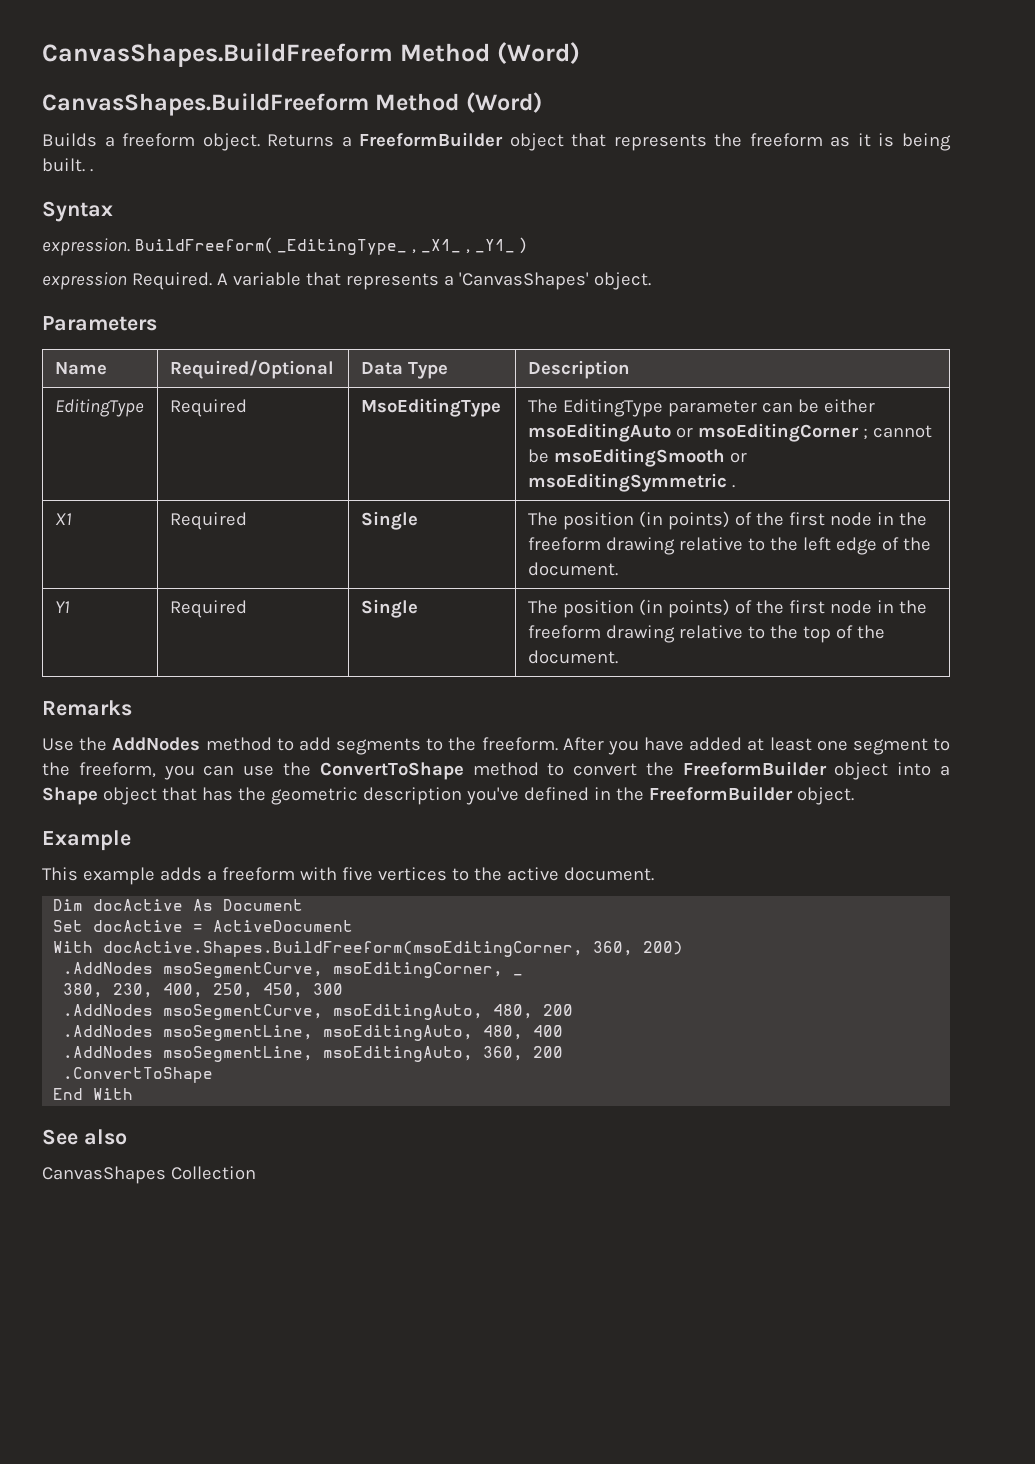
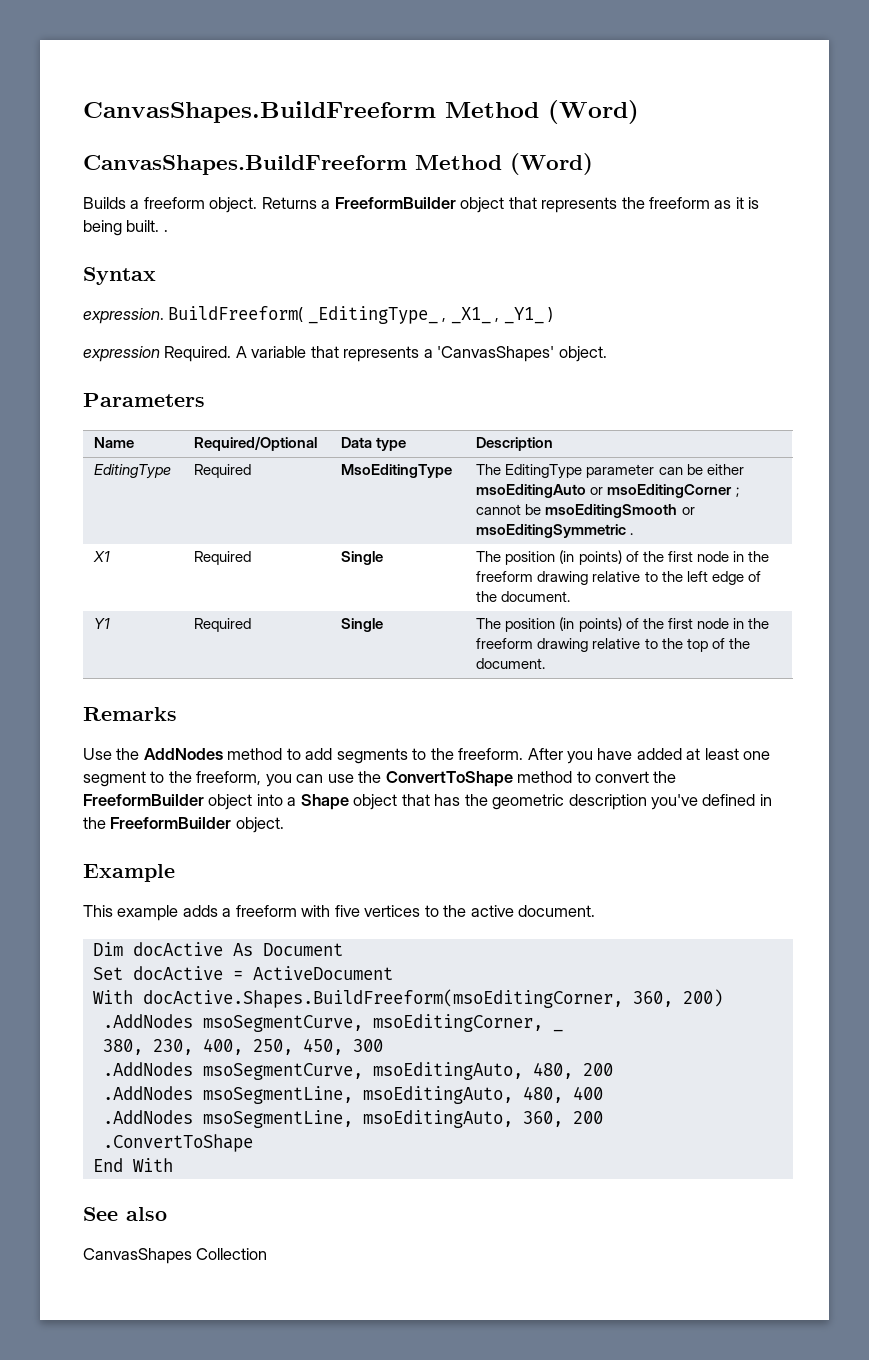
[407,362,448,379] Type -> [376,437,407,451] type

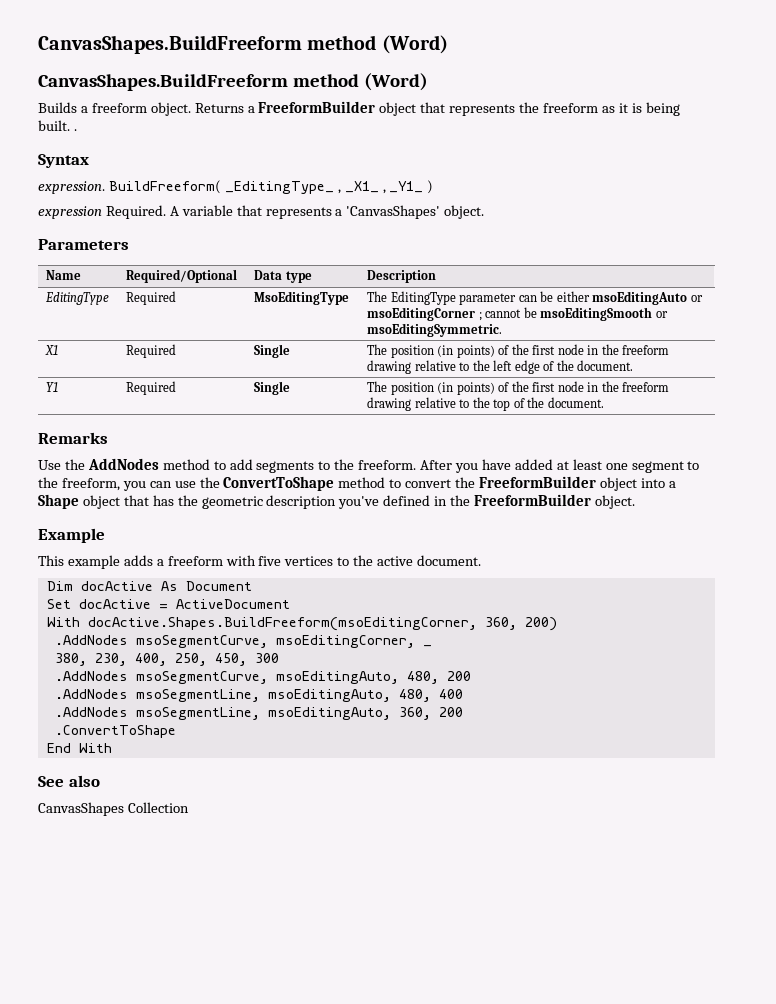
[83,101,539,123] CanvasShapes.BuildFreeform Method -> [38,35,377,54] CanvasShapes.BuildFreeform method
[415,155,502,170] Method -> [292,74,359,87] method
[476,524,634,538] msoEditingSymmetric . -> [367,323,503,337] msoEditingSymmetric.

